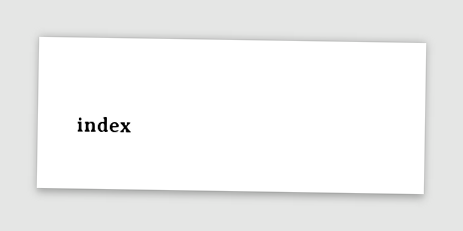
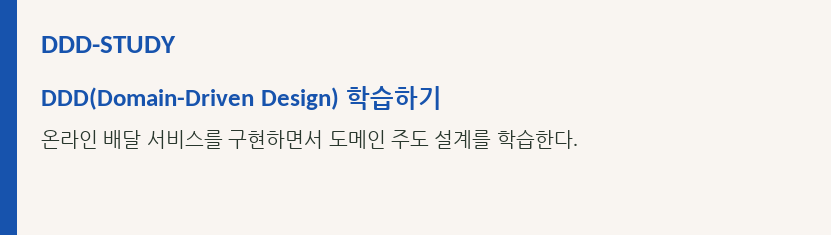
[76,116,132,133] index -> [41,36,176,53] [41,86,442,110] [41,129,578,149] DDD-STUDY // DDD(Domain-Driven Design) 학습하기 // 온라인 배달 서비스를 구현하면서 도메인 주도 설계를 학습한다.

